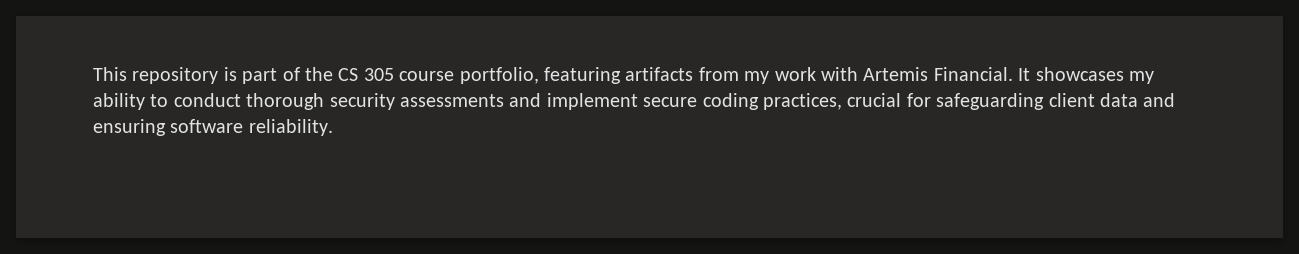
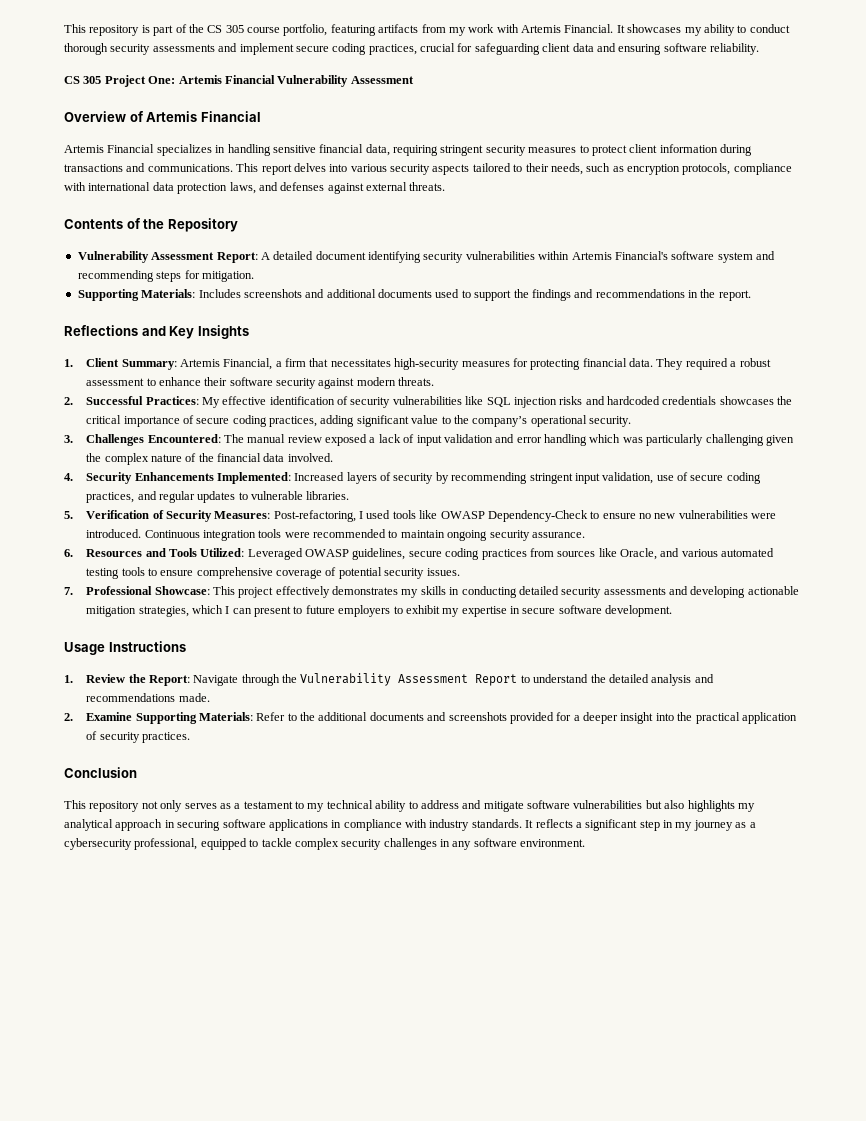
(333, 127) none -> [64,75,414,87] [64,111,261,122] [64,144,752,156] [64,163,792,175] [64,182,446,194] [64,218,238,232] [77,251,775,263] [77,270,254,282] [77,289,751,301] [64,325,249,339] [64,358,771,370] [86,377,435,389] [64,396,793,408] [86,415,632,427] [64,434,794,446] [86,453,333,465] [64,472,761,484] [86,491,350,503] [64,510,777,522] [86,529,585,541] [64,548,775,560] [86,567,460,579] [64,586,799,598] [86,605,673,617] [64,641,186,655] [64,673,714,686] [86,693,210,702] [64,712,797,724] [86,731,190,743] [64,767,137,778] [64,800,755,812] [64,819,756,831] [64,838,586,850] // CS 305 Project One: Artemis Financial Vulnerability Assessment // Overview of Artemis Financial // Artemis Financial specializes in handling sensitive financial data, requiring stringent security measures to protect client information during transactions and communications. This report delves into various security aspects tailored to their needs, such as encryption protocols, compliance with international data protection laws, and defenses against external threats. // Contents of the Repository // Vulnerability Assessment Report: A detailed document identifying security vulnerabilities within Artemis Financial's software system and recommending steps for mitigation. // Supporting Materials: Includes screenshots and additional documents used to support the findings and recommendations in the report. // Reflections and Key Insights // 1. Client Summary: Artemis Financial, a firm that necessitates high-security measures for protecting financial data. They required a robust assessment to enhance their software security against modern threats. // 2. Successful Practices: My effective identification of security vulnerabilities like SQL injection risks and hardcoded credentials showcases the critical importance of secure coding practices, adding significant value to the company’s operational security. // 3. Challenges Encountered: The manual review exposed a lack of input validation and error handling which was particularly challenging given the complex nature of the financial data involved. // 4. Security Enhancements Implemented: Increased layers of security by recommending stringent input validation, use of secure coding practices, and regular updates to vulnerable libraries. // 5. Verification of Security Measures: Post-refactoring, I used tools like OWASP Dependency-Check to ensure no new vulnerabilities were introduced. Continuous integration tools were recommended to maintain ongoing security assurance. // 6. Resources and Tools Utilized: Leveraged OWASP guidelines, secure coding practices from sources like Oracle, and various automated testing tools to ensure comprehensive coverage of potential security issues. // 7. Professional Showcase: This project effectively demonstrates my skills in conducting detailed security assessments and developing actionable mitigation strategies, which I can present to future employers to exhibit my expertise in secure software development. // Usage Instructions // 1. Review the Report: Navigate through the Vulnerability Assessment Report to understand the detailed analysis and recommendations made. // 2. Examine Supporting Materials: Refer to the additional documents and screenshots provided for a deeper insight into the practical application of security practices. // Conclusion // This repository not only serves as a testament to my technical ability to address and mitigate software vulnerabilities but also highlights my analytical approach in securing software applications in compliance with industry standards. It reflects a significant step in my journey as a cybersecurity professional, equipped to tackle complex security challenges in any software environment.

